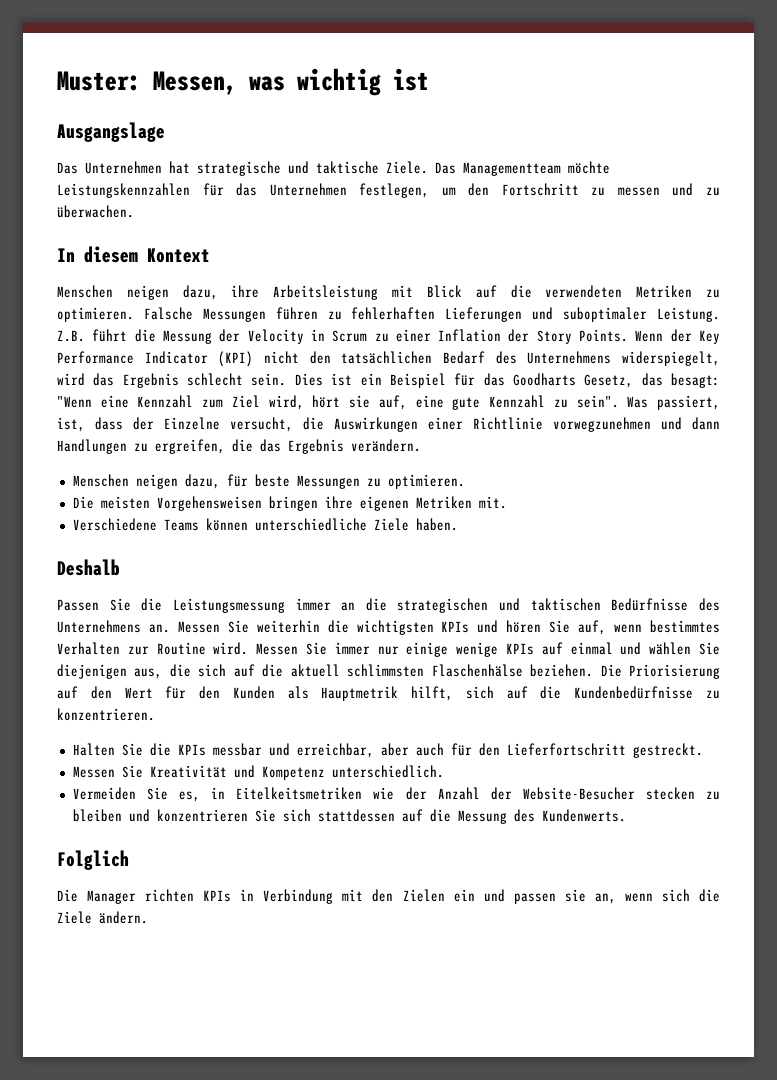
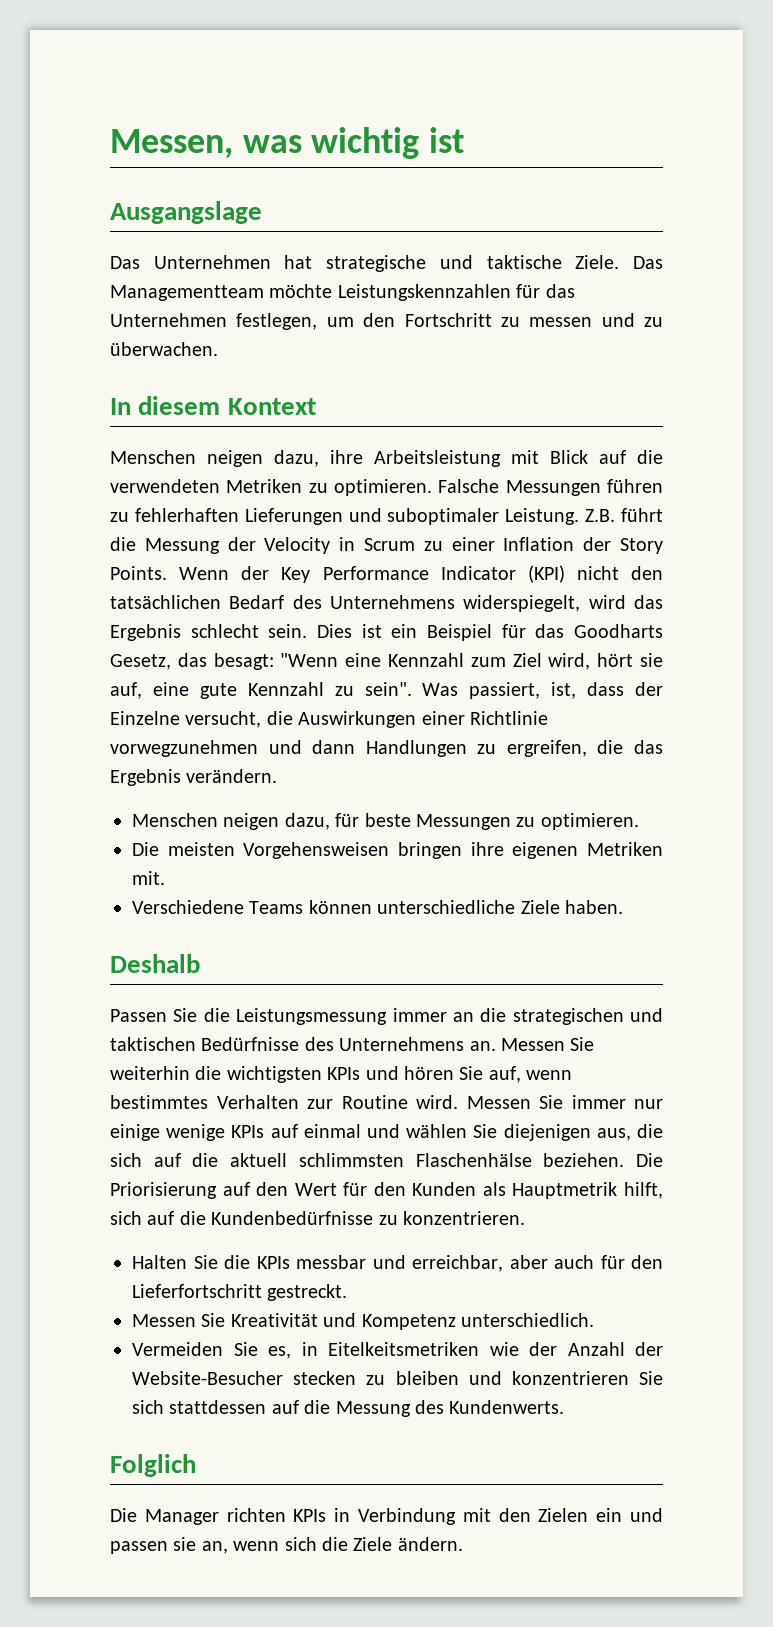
[57,71,141,91] Muster: -> (110, 144) none

